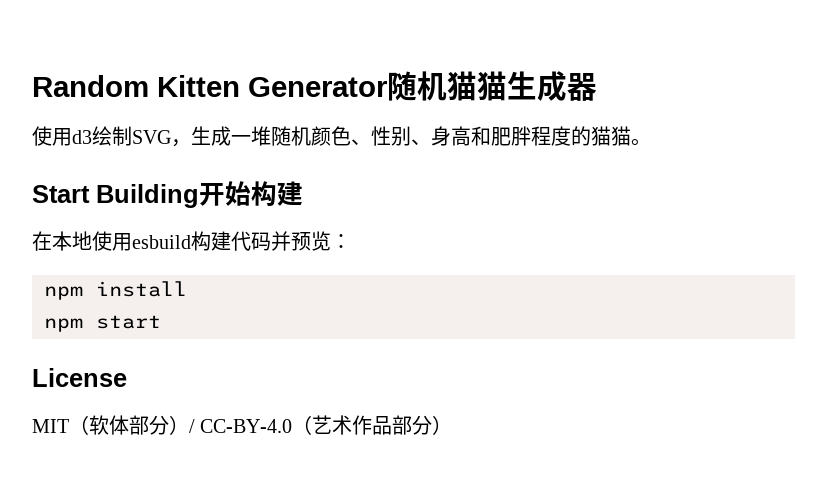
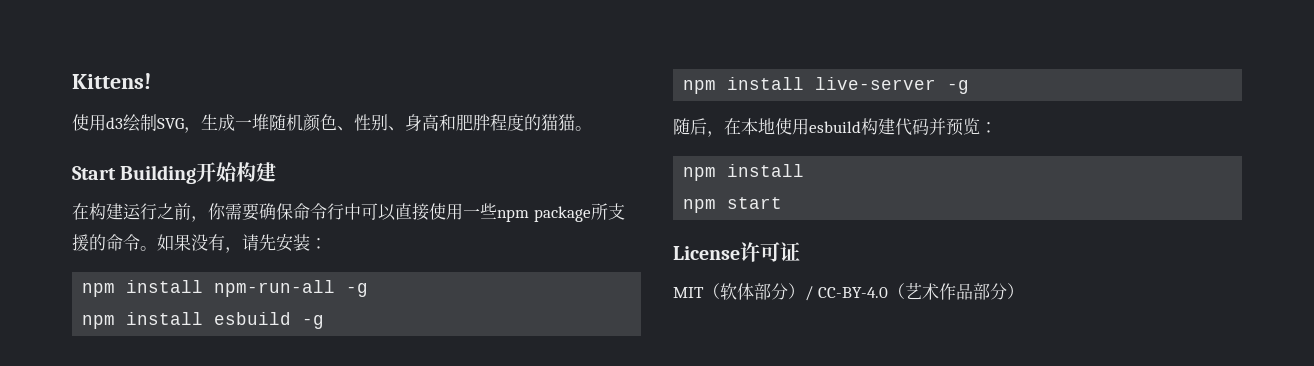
[32,71,597,101] Random Kitten Generator随机猫猫生成器 -> [72,73,151,89] Kittens!
(52, 241) none -> [89,203,625,222] [72,234,327,253] [82,280,369,297] [82,312,325,329] [683,77,970,94] [673,118,741,137] 构建运行之前，你需要确保命令行中可以直接使用一些npm package所支援的命令。如果没有，请先安装： // npm install npm-run-all -g // npm install esbuild -g // npm install live-server -g // 随后，在
(127, 377) none -> [740,242,800,262] 许可证

